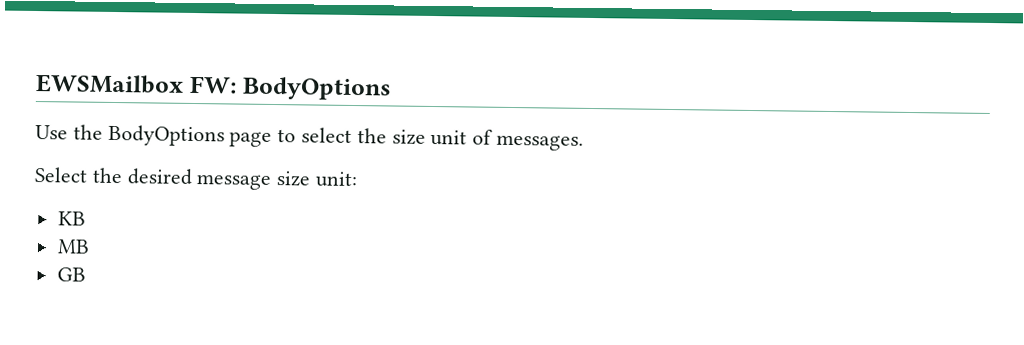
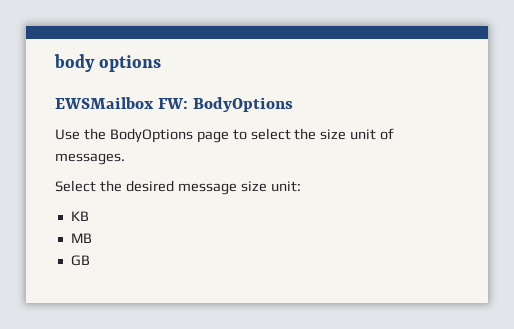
(35, 84) none -> [54,54,162,72] body options //

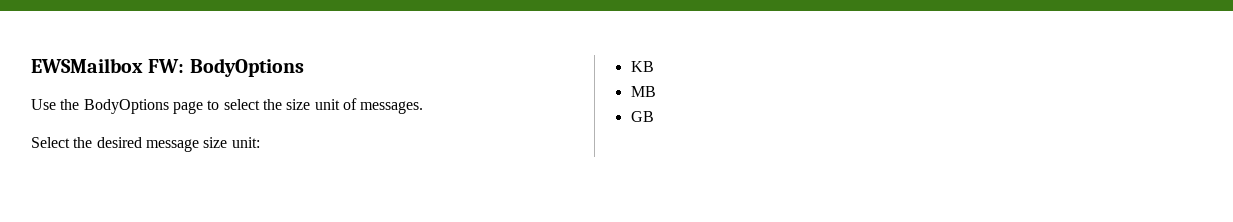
[54,54,162,72] body options // -> (31, 65) none

